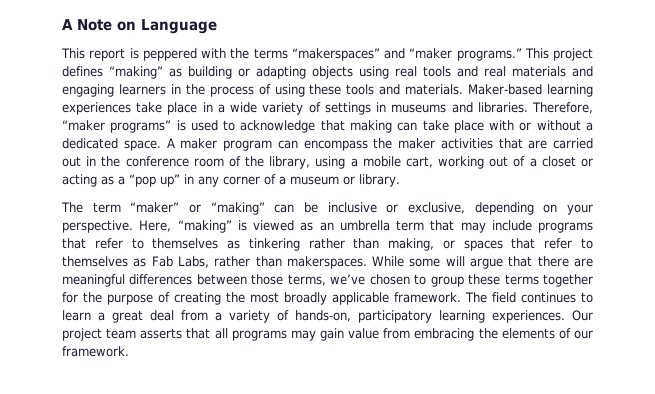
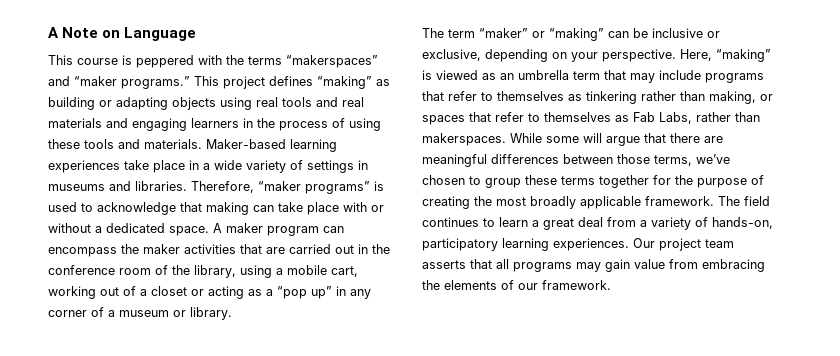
[89,48,126,61] report -> [77,58,118,65] course

